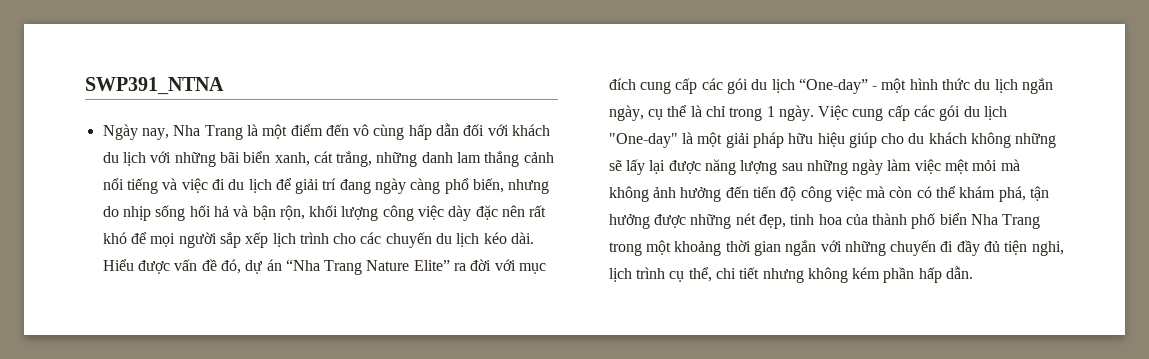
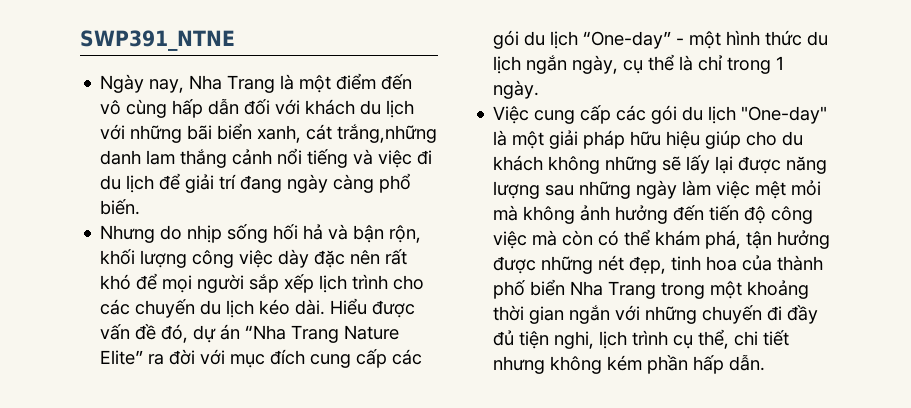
[85,77,224,95] SWP391_NTNA -> [80,30,235,51] SWP391_NTNE
[336,151,418,167] trắng, những -> [337,124,438,143] trắng,những
[473,178,550,194] biến, nhưng -> [100,199,141,215] [100,225,156,243] biến. // Nhưng
(814, 113) none -> (540, 89) //

